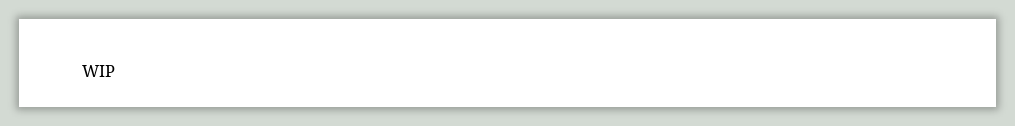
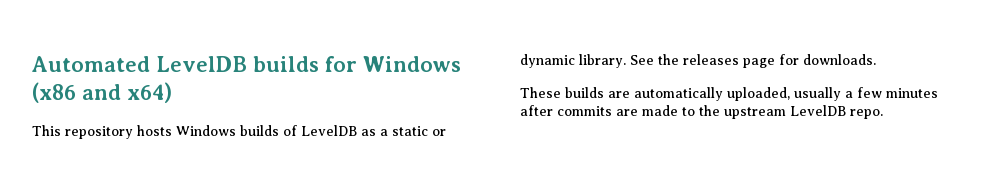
[82,65,115,77] WIP -> [32,56,461,72] [32,82,172,103] [32,125,446,139] [520,54,876,68] [520,87,938,101] [520,105,883,119] Automated LevelDB builds for Windows (x86 and x64) // This repository hosts Windows builds of LevelDB as a static or dynamic library. See the releases page for downloads. // These builds are automatically uploaded, usually a few minutes after commits are made to the upstream LevelDB repo.

